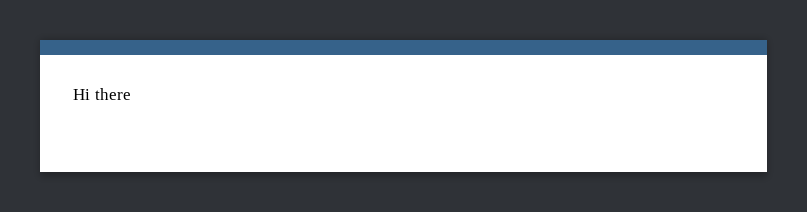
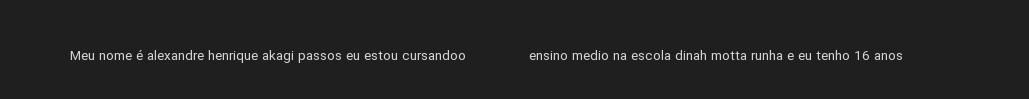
[73,88,131,100] Hi there -> [70,49,903,63] Meu nome é alexandre henrique akagi passos eu estou cursandoo ensino medio na escola dinah motta runha e eu tenho 16 anos

